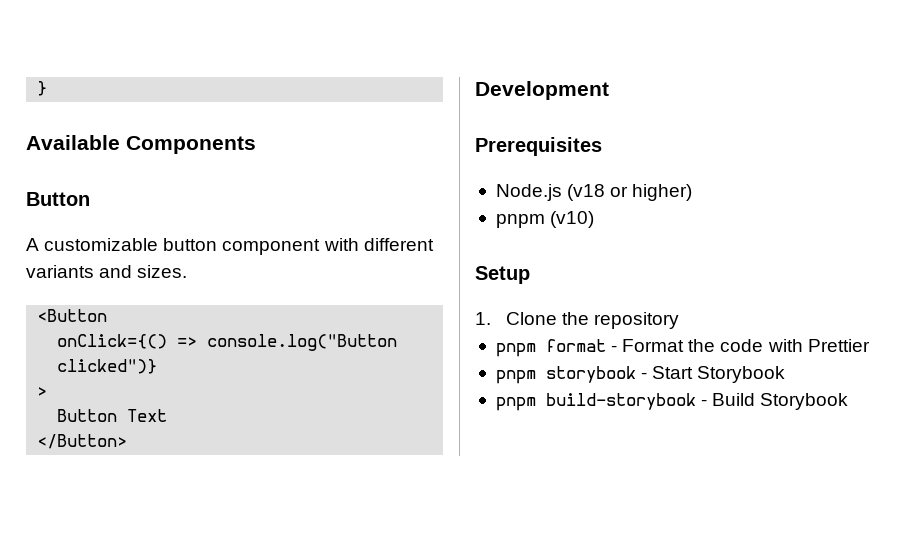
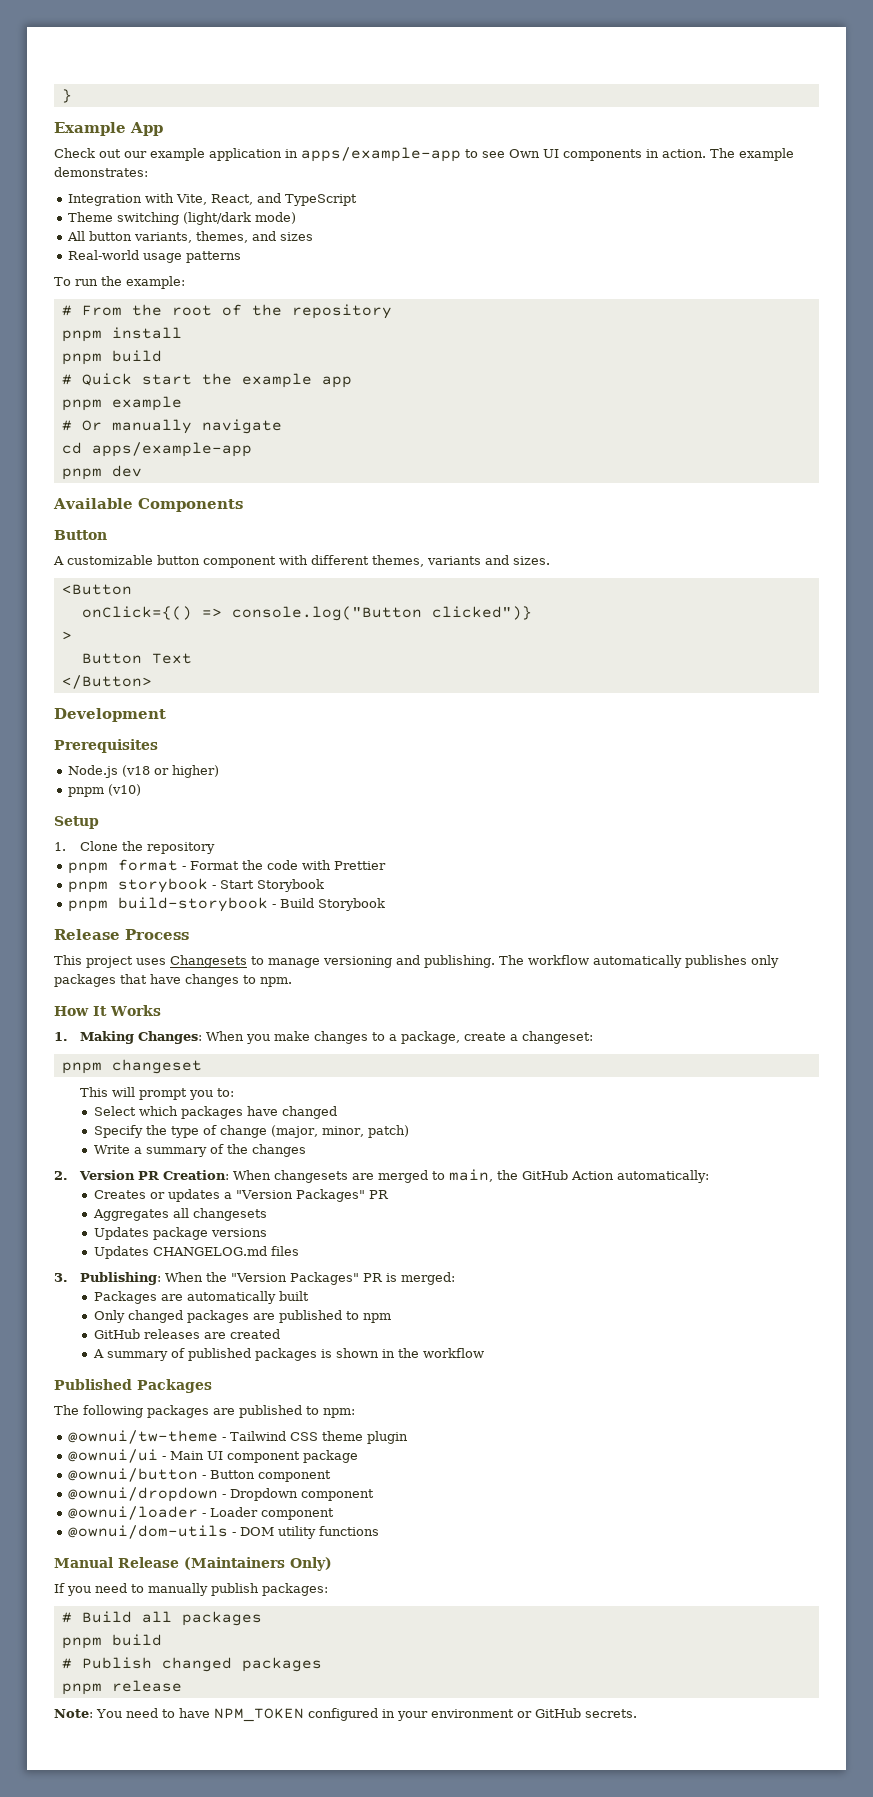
(48, 88) none -> [54,122,163,136] [54,147,794,162] [54,167,148,177] [68,193,358,206] [68,212,297,225] [67,231,314,243] [68,250,242,263] [54,276,185,289] [61,304,392,319] [61,327,182,342] [61,350,162,365] [61,373,352,388] [61,396,182,411] [61,419,282,434] [61,442,252,457] [61,465,142,480] // Example App // Check out our example application in apps/example-app to see Own UI components in action. The example demonstrates: // Integration with Vite, React, and TypeScript // Theme switching (light/dark mode) // All button variants, themes, and sizes // Real-world usage patterns // To run the example: // # From the root of the repository // pnpm install // pnpm build // # Quick start the example app // pnpm example // # Or manually navigate // cd apps/example-app // pnpm dev
(434, 244) none -> [372,555,424,567] themes,
(849, 401) none -> [54,929,189,940] [54,955,779,968] [54,974,292,987] [54,1005,161,1016] [54,1031,593,1044] [61,1059,202,1074] [79,1087,234,1100] [93,1106,337,1119] [93,1125,409,1138] [93,1144,306,1157] [54,1169,710,1183] [93,1189,389,1202] [92,1208,267,1221] [93,1227,267,1240] [93,1246,299,1259] [54,1272,456,1285] [93,1291,309,1304] [93,1310,391,1323] [93,1329,280,1339] [92,1348,484,1361] [54,1379,212,1393] [54,1405,355,1418] [68,1430,409,1444] [68,1449,359,1463] [68,1468,332,1482] [68,1487,375,1502] [68,1506,335,1520] [68,1525,380,1539] [54,1557,332,1571] [54,1583,328,1596] [61,1611,262,1626] [61,1634,162,1649] [61,1657,322,1672] [61,1680,182,1695] [54,1708,637,1722] // Release Process // This project uses Changesets to manage versioning and publishing. The workflow automatically publishes only packages that have changes to npm. // How It Works // 1. Making Changes: When you make changes to a package, create a changeset: // pnpm changeset // This will prompt you to: // Select which packages have changed // Specify the type of change (major, minor, patch) // Write a summary of the changes // 2. Version PR Creation: When changesets are merged to main, the GitHub Action automatically: // Creates or updates a "Version Packages" PR // Aggregates all changesets // Updates package versions // Updates CHANGELOG.md files // 3. Publishing: When the "Version Packages" PR is merged: // Packages are automatically built // Only changed packages are published to npm // GitHub releases are created // A summary of published packages is shown in the workflow // Published Packages // The following packages are published to npm: // @ownui/tw-theme - Tailwind CSS theme plugin // @ownui/ui - Main UI component package // @ownui/button - Button component // @ownui/dropdown - Dropdown component // @ownui/loader - Loader component // @ownui/dom-utils - DOM utility functions // Manual Release (Maintainers Only) // If you need to manually publish packages: // # Build all packages // pnpm build // # Publish changed packages // pnpm release // Note: You need to have NPM_TOKEN configured in your environment or GitHub secrets.

